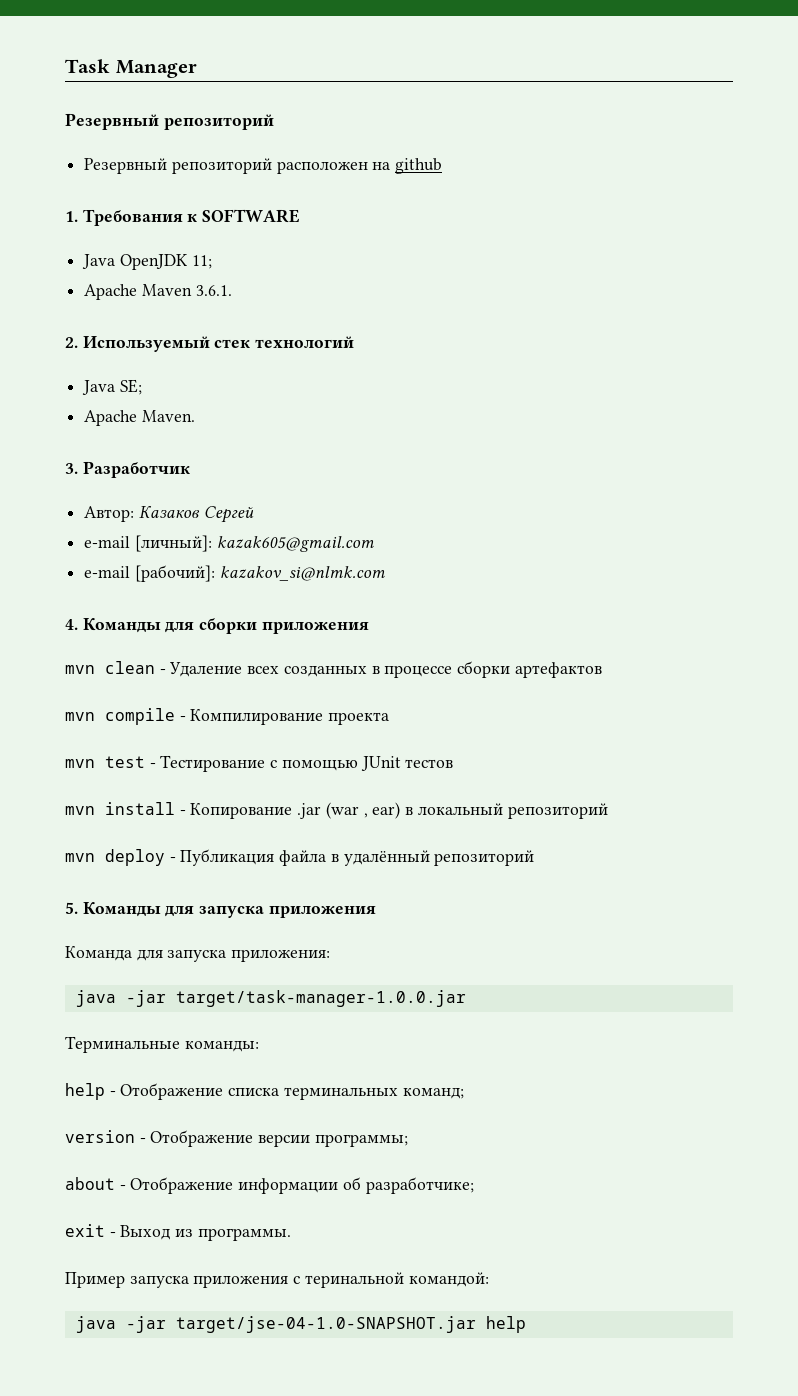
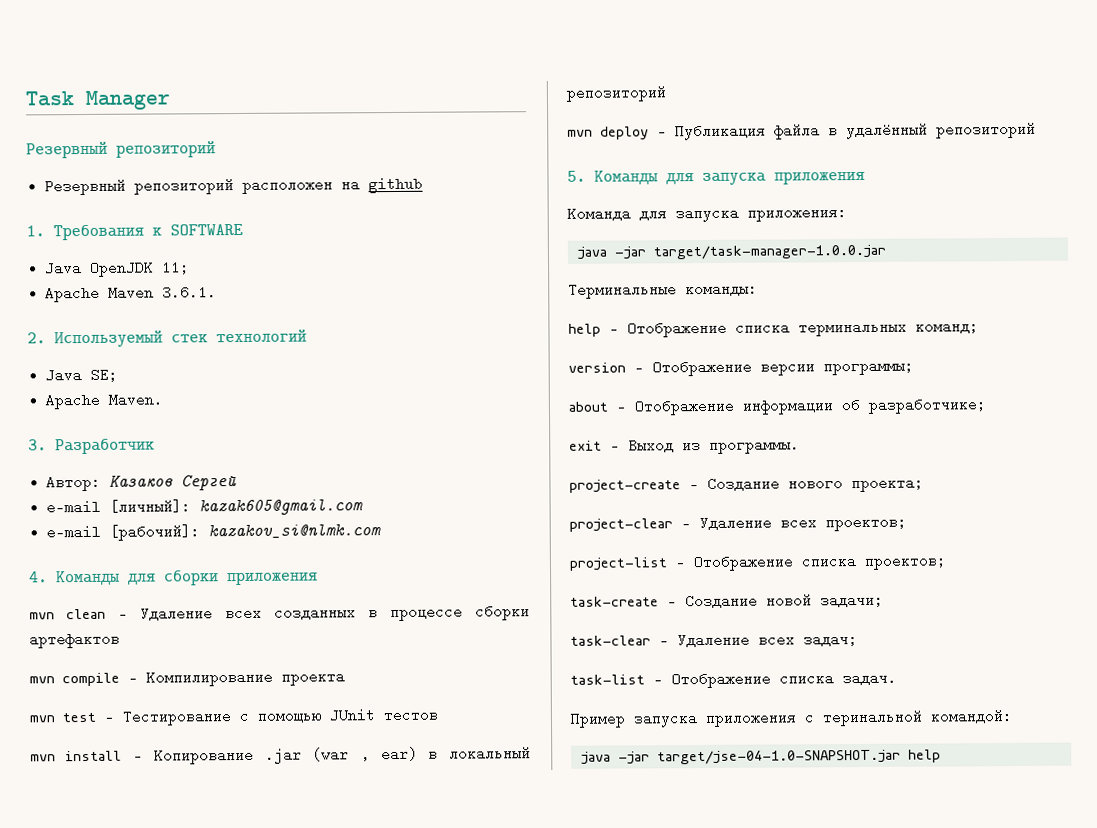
(291, 1234) none -> [569,473,924,493] [569,512,907,532] [569,551,947,572] [570,590,884,610] [570,630,858,649] [570,668,897,689] // project-create - Создание нового проекта; // project-clear - Удаление всех проектов; // project-list - Отображение списка проектов; // task-create - Создание новой задачи; // task-clear - Удаление всех задач; // task-list - Отображение списка задач.

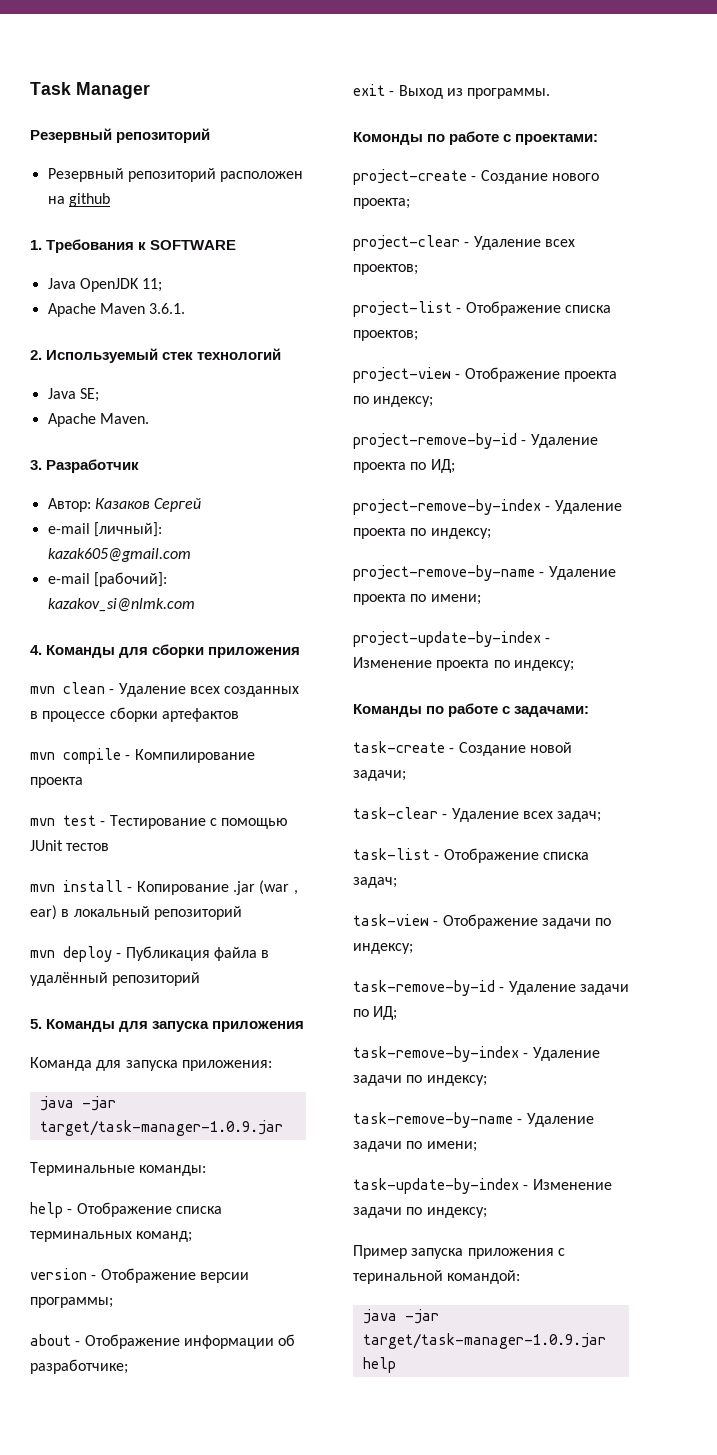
[652,244,886,260] target/task-manager-1.0.0.jar -> [39,1120,283,1136] target/task-manager-1.0.9.jar
(800, 444) none -> [353,131,599,145] // Комонды по работе с проектами:
(947, 560) none -> [353,367,617,383] [353,396,434,407] [353,433,598,449] [353,459,455,473] [353,499,622,515] [353,528,491,539] [353,565,616,581] [353,594,481,605] [353,631,551,647] [353,657,574,671] [353,703,590,717] // project-view - Отображение проекта по индексу; // project-remove-by-id - Удаление проекта по ИД; // project-remove-by-index - Удаление проекта по индексу; // project-remove-by-name - Удаление проекта по имени; // project-update-by-index - Изменение проекта по индексу; // Команды по работе с задачами:
[842,668,897,687] задач. -> [353,877,397,888] [353,914,612,929] [353,943,413,954] [353,980,629,996] [353,1006,398,1020] [353,1046,600,1062] [353,1075,487,1086] [353,1112,594,1128] [353,1141,477,1152] [353,1178,612,1194] [353,1207,487,1218] задач; // task-view - Отображение задачи по индексу; // task-remove-by-id - Удаление задачи по ИД; // task-remove-by-index - Удаление задачи по индексу; // task-remove-by-name - Удаление задачи по имени; // task-update-by-index - Изменение задачи по индексу;
[656,749,901,765] target/jse-04-1.0-SNAPSHOT.jar -> [362,1333,606,1349] target/task-manager-1.0.9.jar

